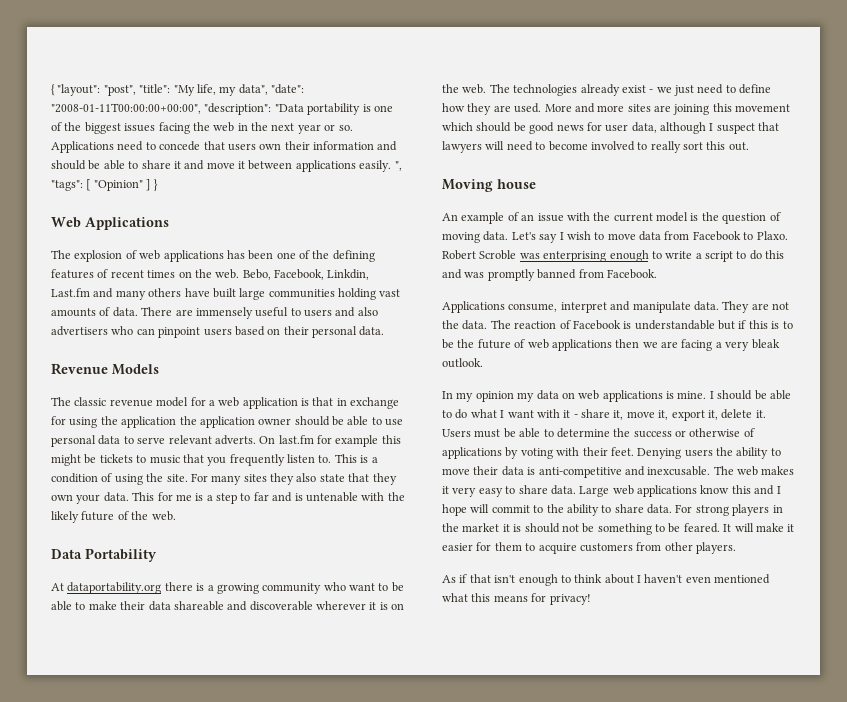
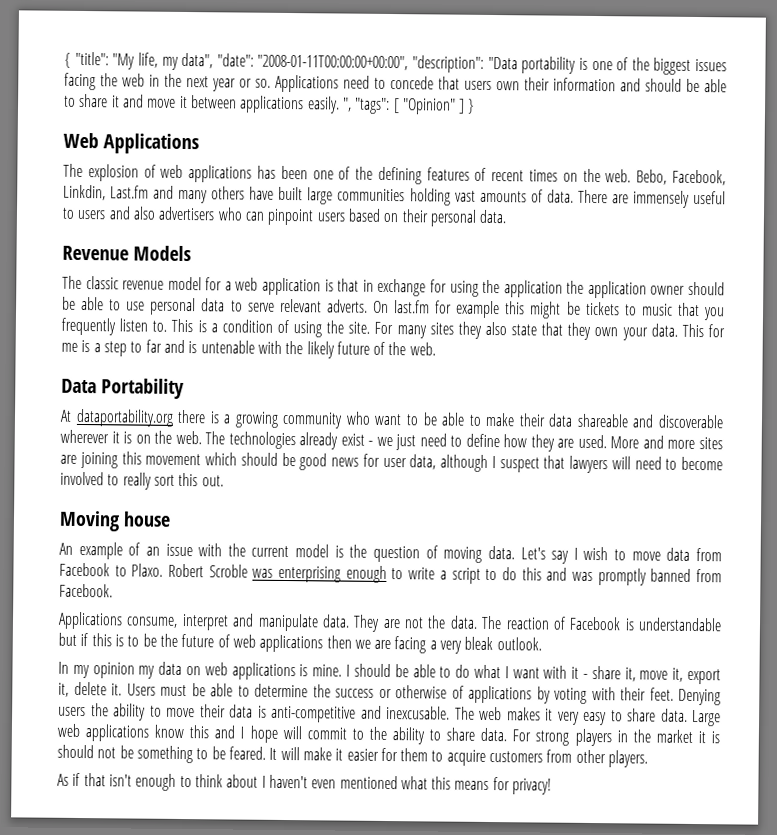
[57,84,136,96] "layout": "post", -> (71, 60) none

